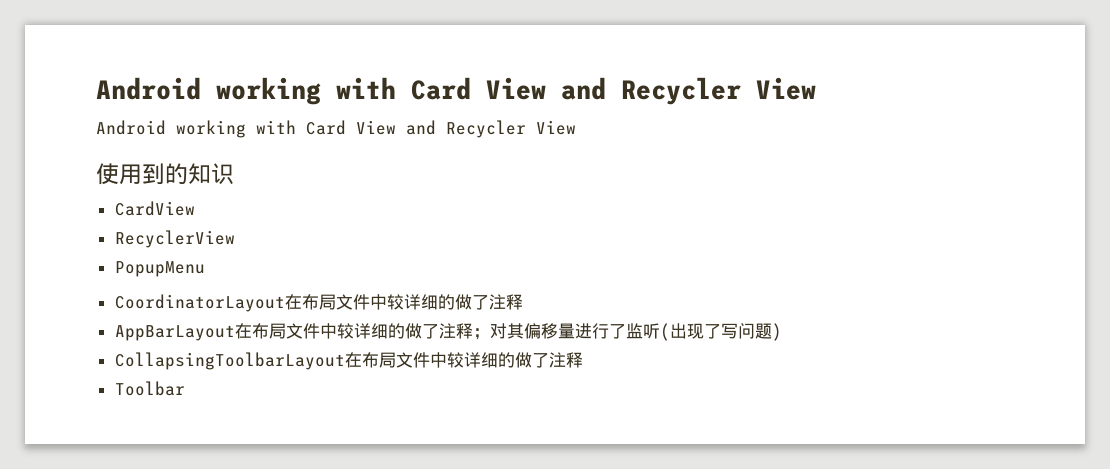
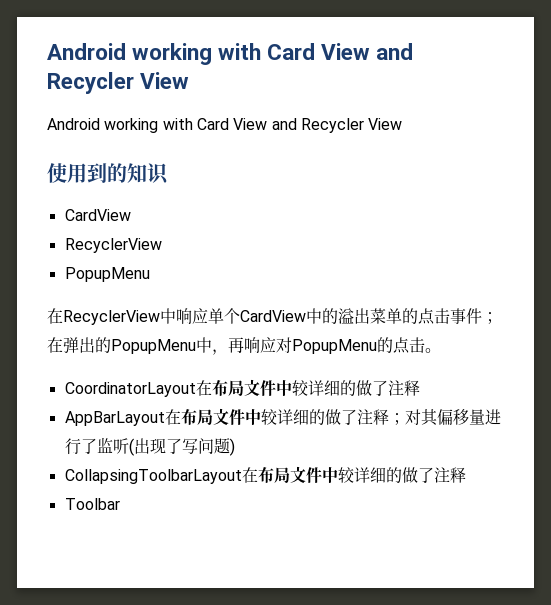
(205, 269) none -> [47,308,498,325] [47,337,441,355] // 在RecyclerView中响应单个CardView中的溢出菜单的点击事件；在弹出的PopupMenu中，再响应对PopupMenu的点击。

